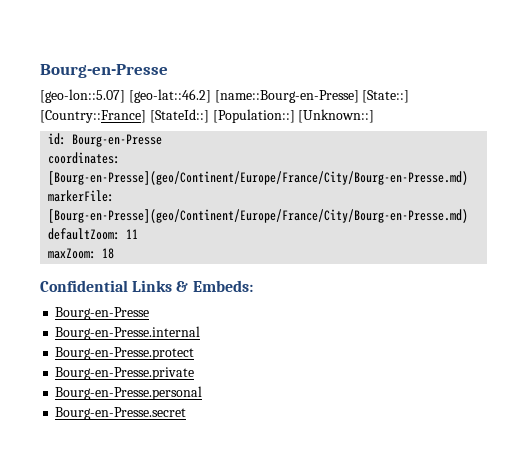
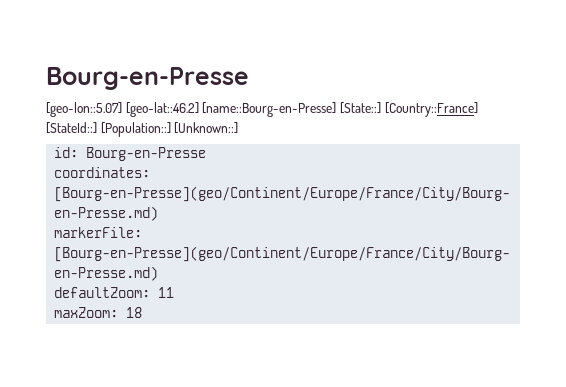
[40,280,253,292] [55,307,150,320] [55,326,201,340] [55,347,195,360] [55,367,195,380] [55,386,203,400] [55,407,187,420] // Confidential Links & Embeds: // Bourg-en-Presse // Bourg-en-Presse.internal // Bourg-en-Presse.protect // Bourg-en-Presse.private // Bourg-en-Presse.personal // Bourg-en-Presse.secret -> (143, 312) none

